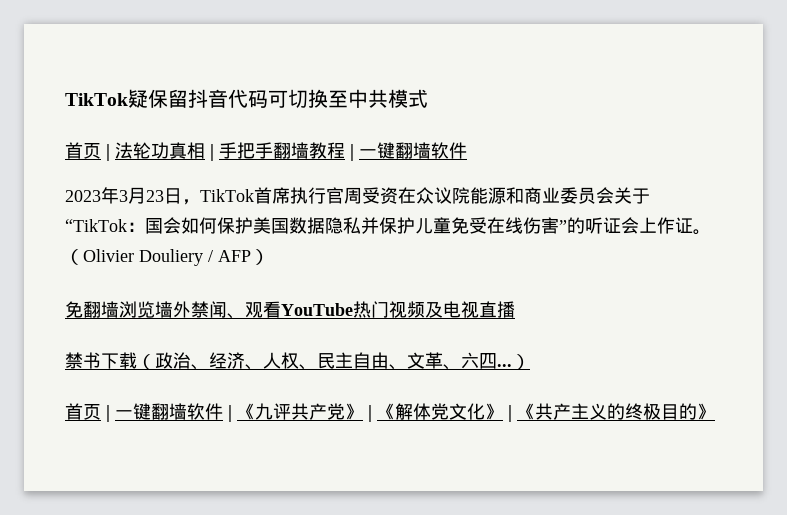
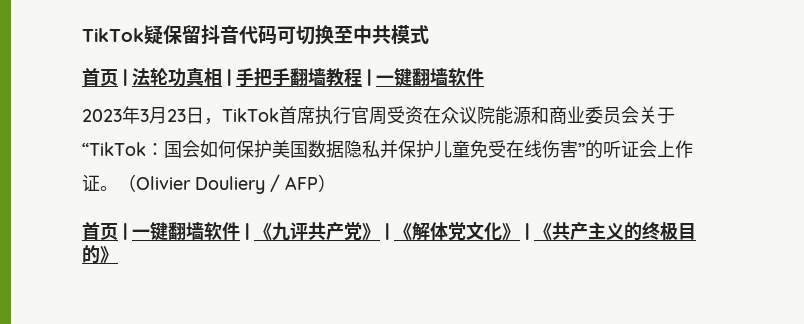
[65,301,515,319] [65,352,530,370] // 免翻墙浏览墙外禁闻、观看YouTube热门视频及电视直播 // 禁书下载（政治、经济、人权、民主自由、文革、六四...） -> (336, 183) none

